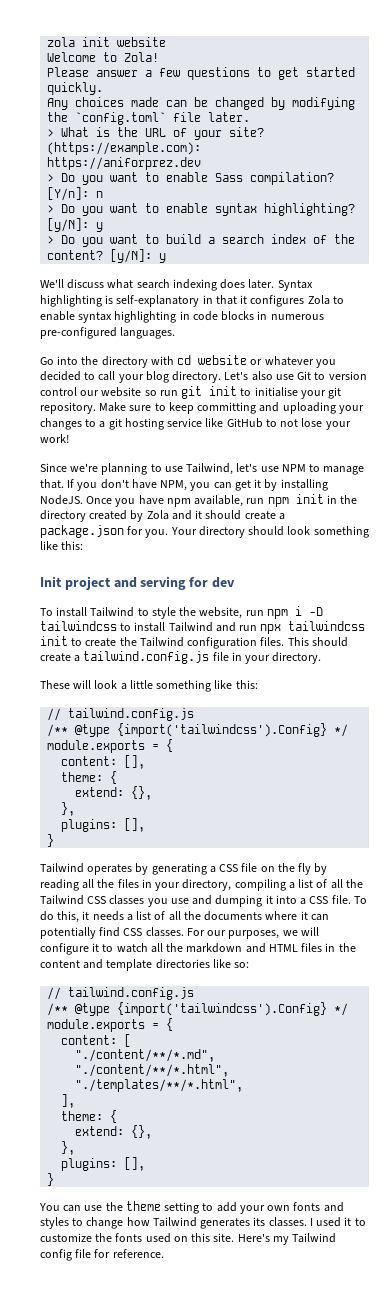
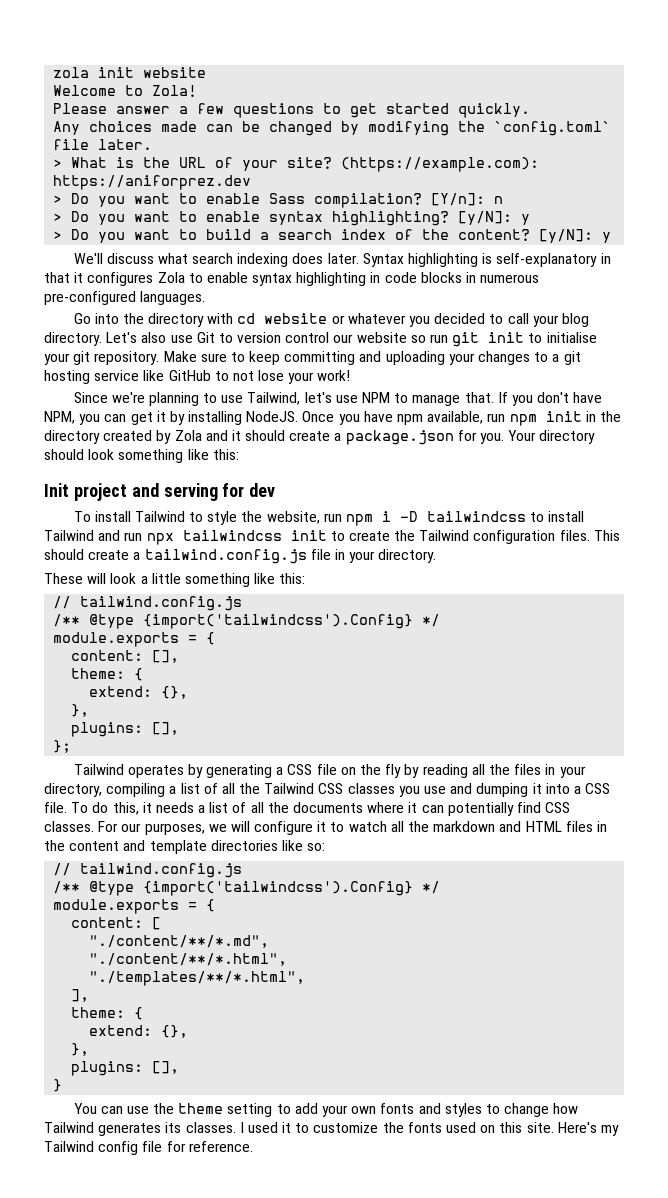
[47,834,55,847] } -> [53,740,72,753] };

